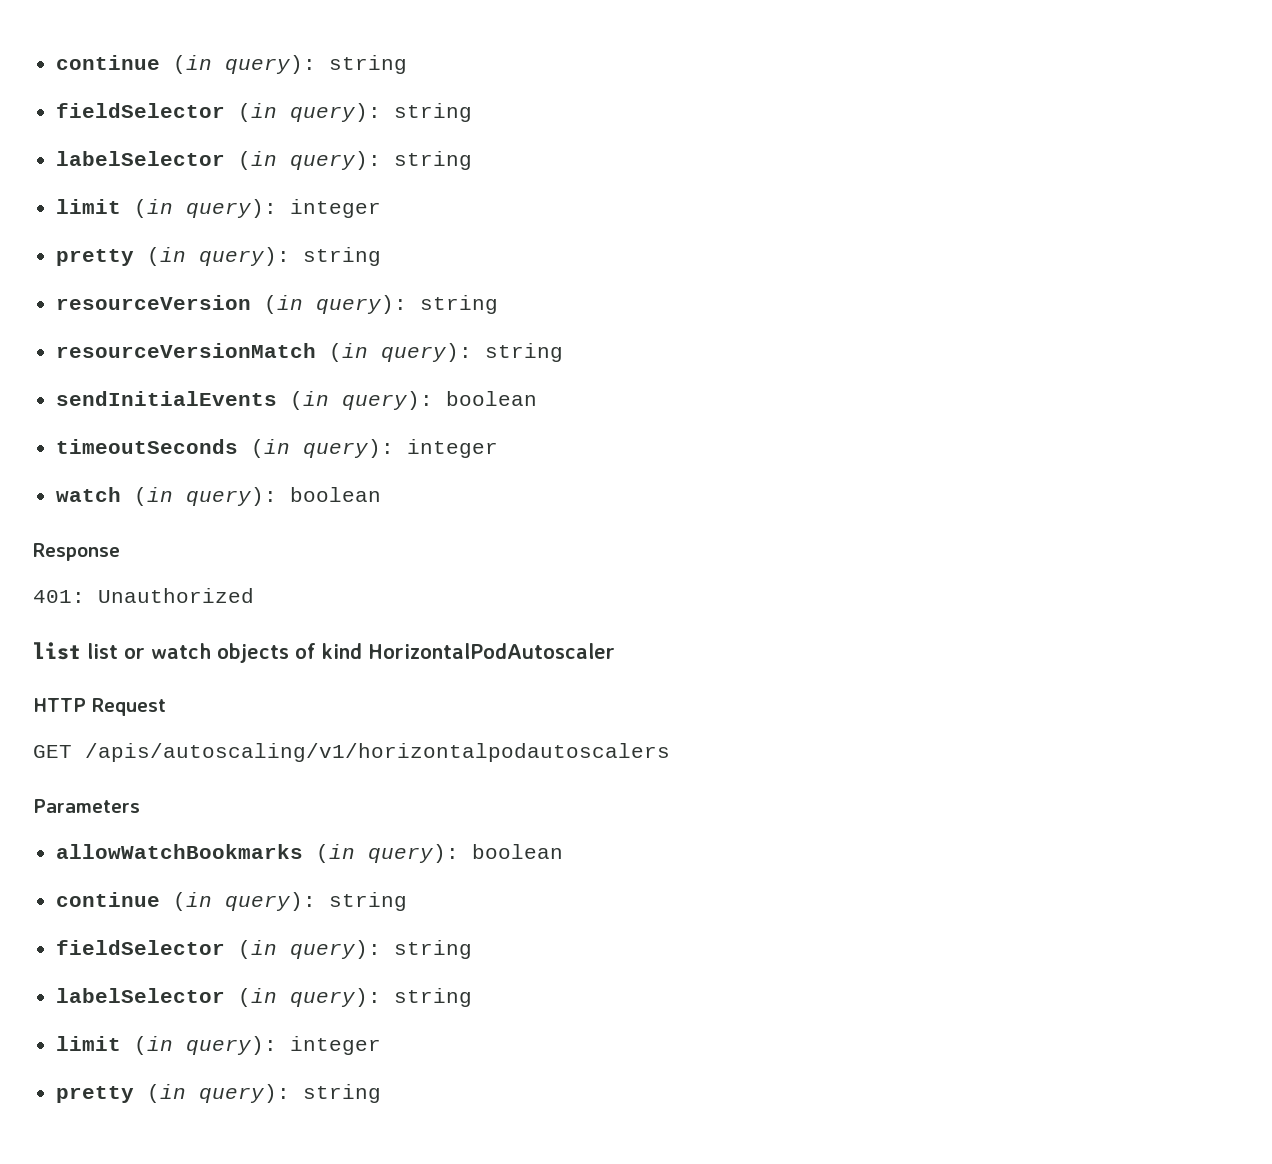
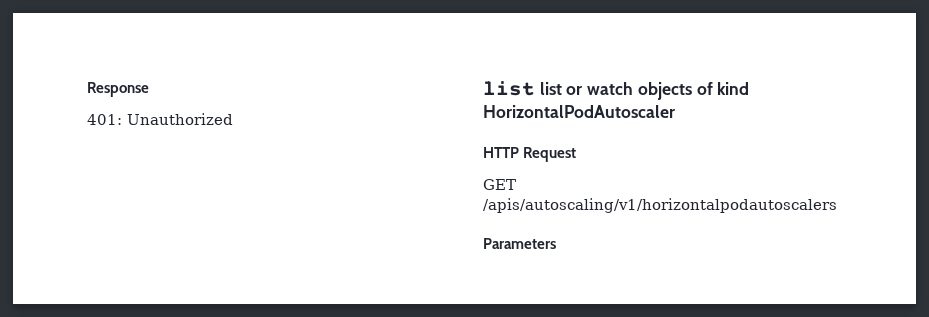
[56,55,408,74] [56,103,473,122] [56,151,473,170] [56,199,382,218] [56,247,382,266] [56,295,499,314] [56,343,564,362] [56,391,538,410] [56,439,499,458] [56,487,382,506] continue (in query): string // fieldSelector (in query): string // labelSelector (in query): string // limit (in query): integer // pretty (in query): string // resourceVersion (in query): string // resourceVersionMatch (in query): string // sendInitialEvents (in query): boolean // timeoutSeconds (in query): integer // watch (in query): boolean // -> (87, 89) none
[56,844,564,863] [56,892,408,911] [56,940,473,959] [56,988,473,1007] [56,1036,382,1055] [56,1084,382,1103] // allowWatchBookmarks (in query): boolean // continue (in query): string // fieldSelector (in query): string // labelSelector (in query): string // limit (in query): integer // pretty (in query): string -> (556, 243) none

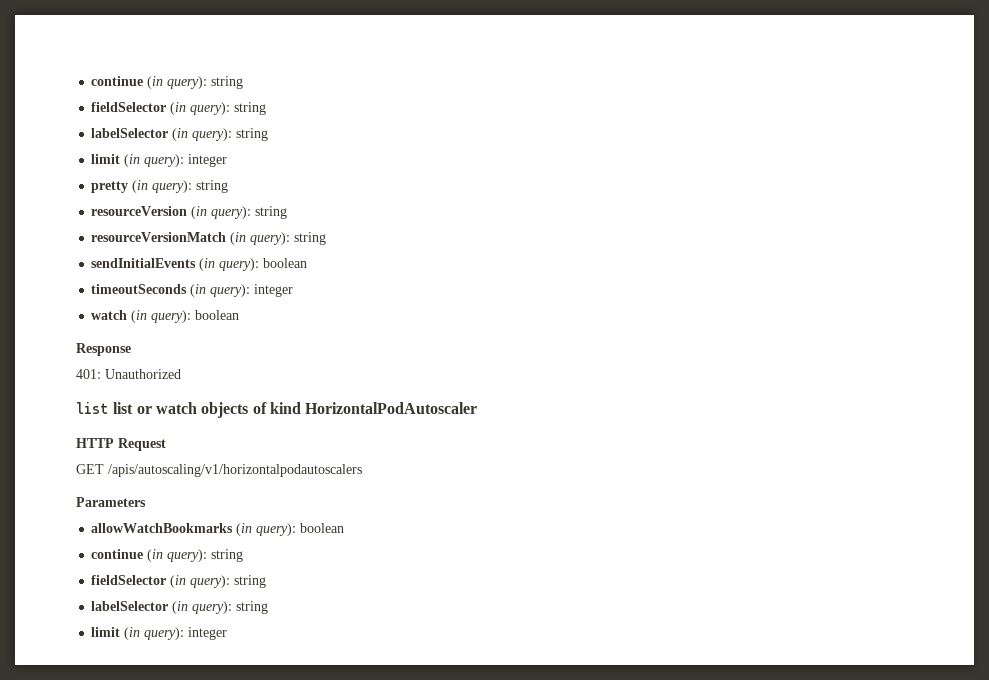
(87, 89) none -> [91,76,244,89] [91,102,267,115] [91,128,269,141] [91,154,228,167] [91,180,229,193] [91,206,288,219] [91,232,327,245] [91,258,308,271] [91,284,294,297] [91,310,240,323] continue (in query): string // fieldSelector (in query): string // labelSelector (in query): string // limit (in query): integer // pretty (in query): string // resourceVersion (in query): string // resourceVersionMatch (in query): string // sendInitialEvents (in query): boolean // timeoutSeconds (in query): integer // watch (in query): boolean //
(556, 243) none -> [91,523,345,536] [91,549,244,562] [91,575,267,588] [91,601,269,614] [91,627,228,640] // allowWatchBookmarks (in query): boolean // continue (in query): string // fieldSelector (in query): string // labelSelector (in query): string // limit (in query): integer

